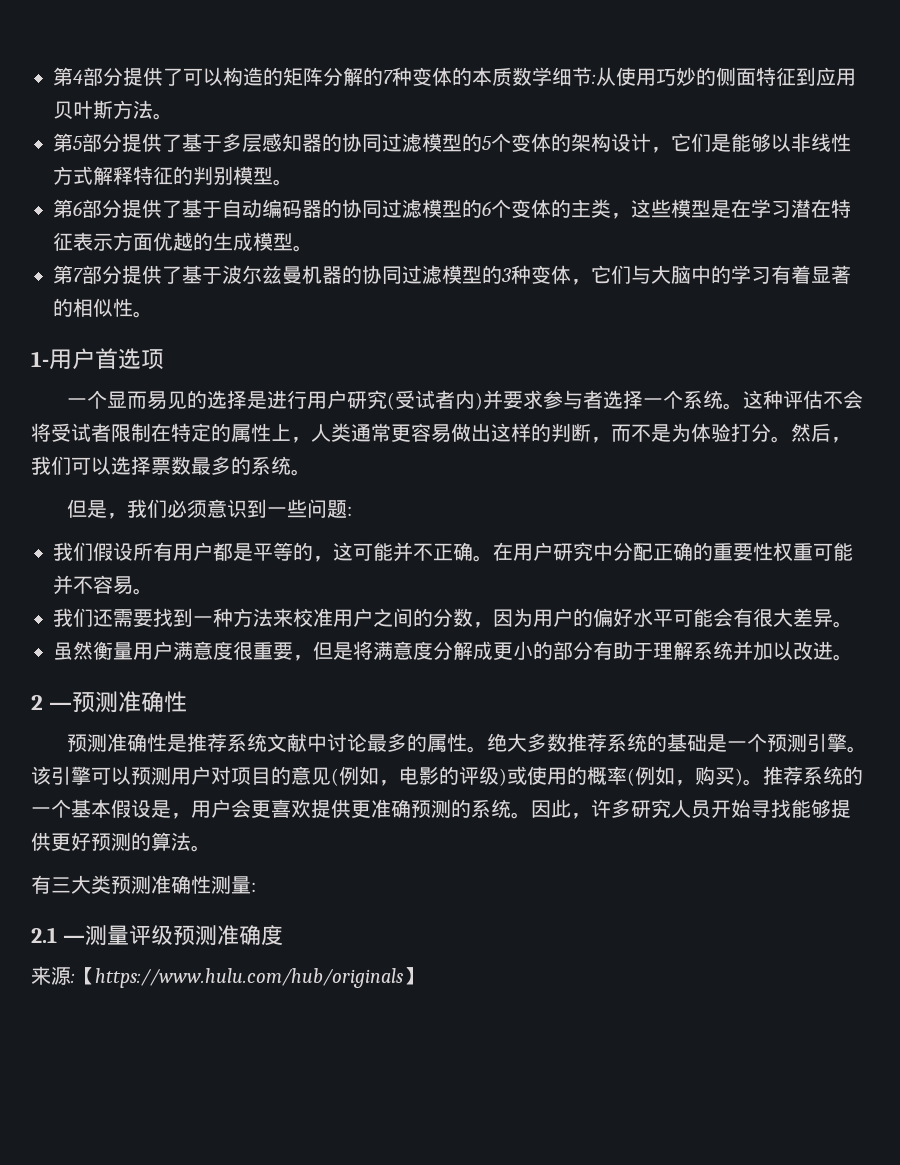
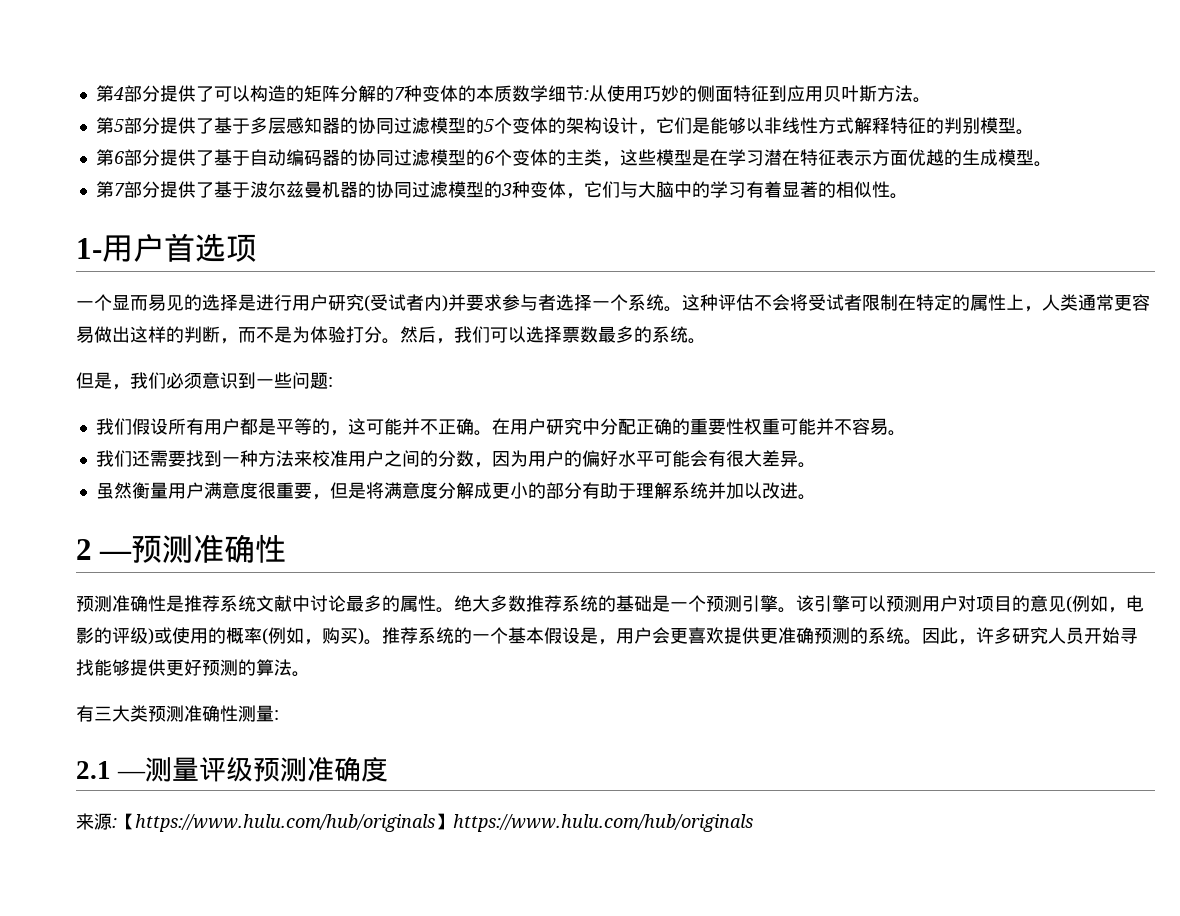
(423, 976) none -> [453,814,753,832] https://www.hulu.com/hub/originals

